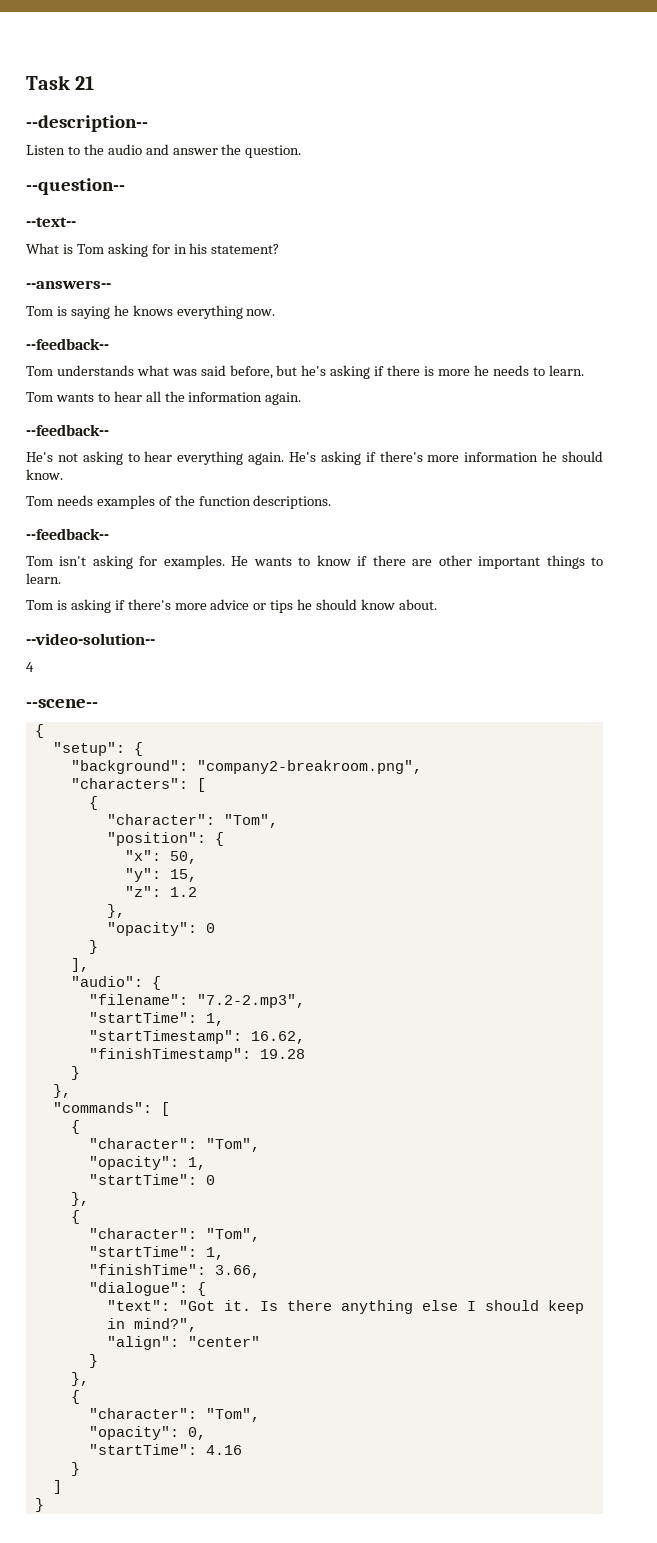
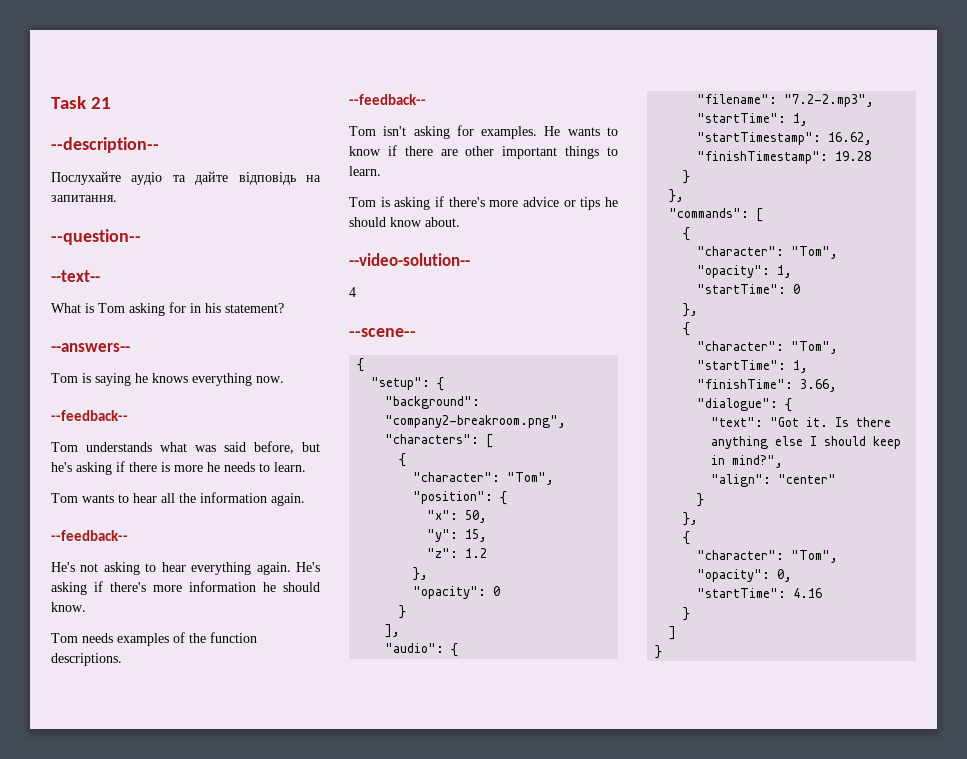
[26,144,302,158] Listen to the audio and answer the question. -> [51,171,321,185] [51,195,117,202] Послухайте аудіо та дайте відповідь на запитання.

